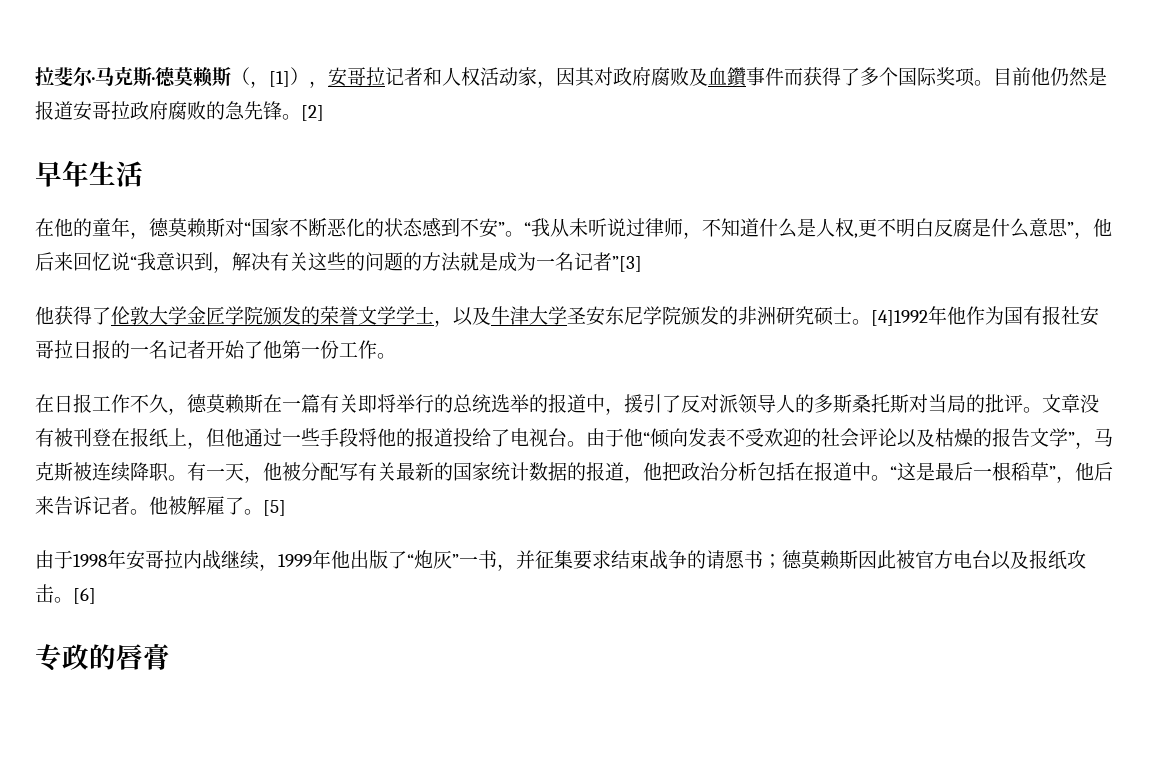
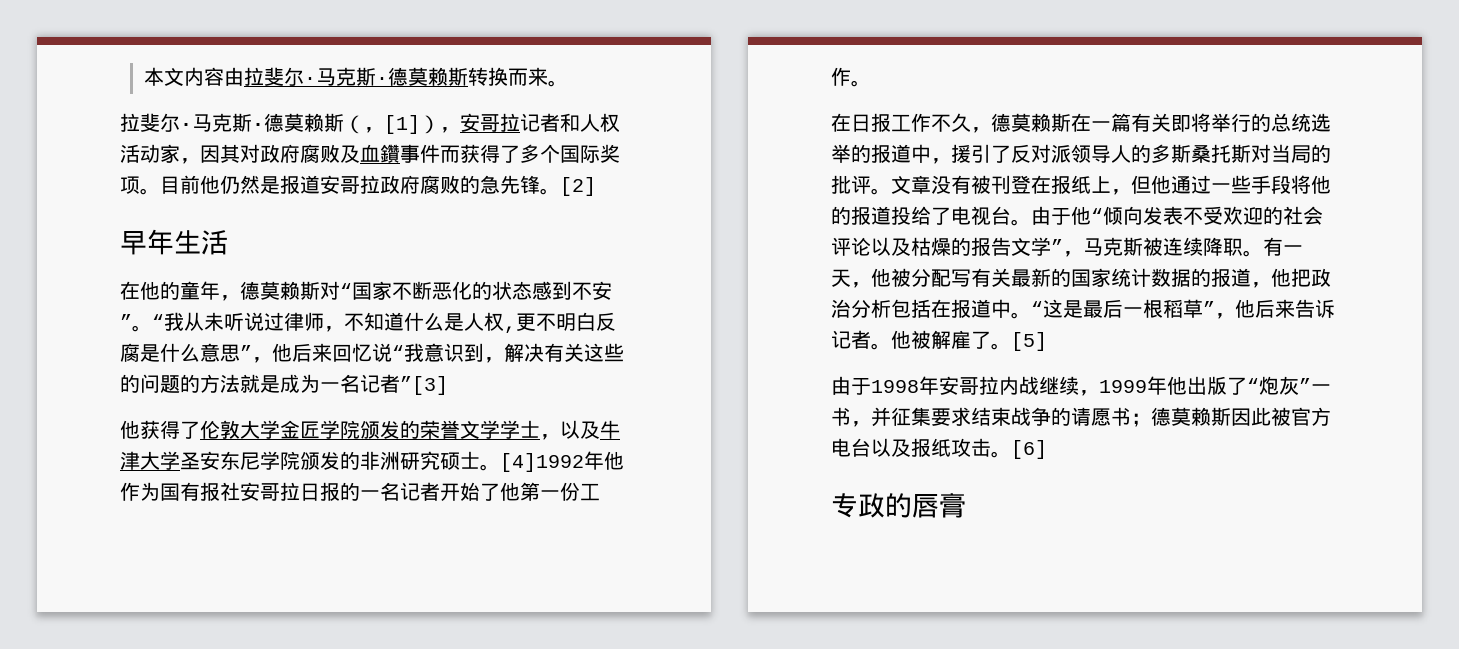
(35, 76) none -> [144,67,569,87] 本文内容由拉斐尔·马克斯·德莫赖斯转换而来。 //

